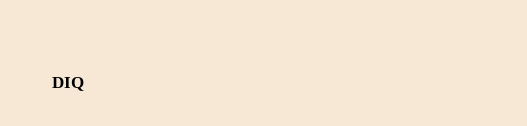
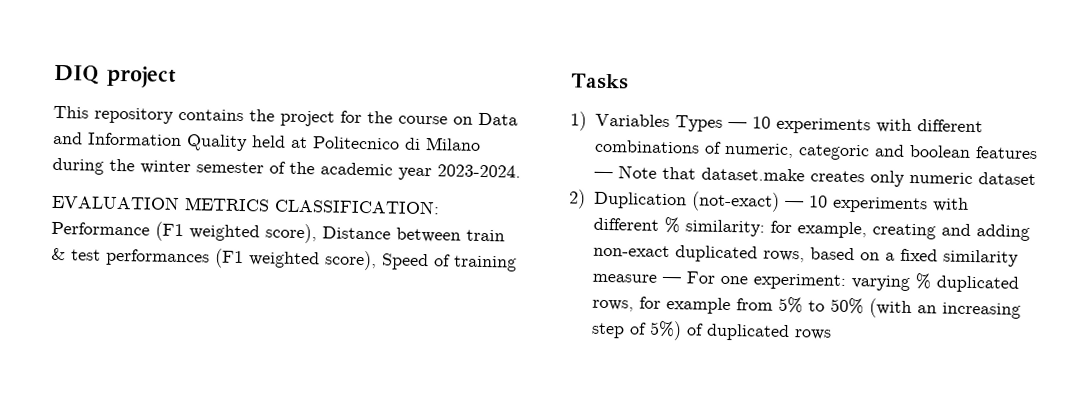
(84, 84) none -> [106,65,177,88] [53,105,518,127] [53,131,481,152] [52,157,521,181] [51,194,440,215] [51,221,505,244] [51,247,517,272] [570,73,629,90] [570,111,983,135] [593,139,1038,161] [593,165,1036,187] [569,189,969,214] [592,216,1030,241] [592,244,1019,267] [591,271,1019,293] [591,296,1021,319] [590,320,832,342] project // This repository contains the project for the course on Data and Information Quality held at Politecnico di Milano during the winter semester of the academic year 2023-2024. // EVALUATION METRICS CLASSIFICATION: Performance (F1 weighted score), Distance between train & test performances (F1 weighted score), Speed of training // Tasks // 1) Variables Types — 10 experiments with different combinations of numeric, categoric and boolean features — Note that dataset.make creates only numeric dataset // 2) Duplication (not-exact) — 10 experiments with different % similarity: for example, creating and adding non-exact duplicated rows, based on a fixed similarity measure — For one experiment: varying % duplicated rows, for example from 5% to 50% (with an increasing step of 5%) of duplicated rows

